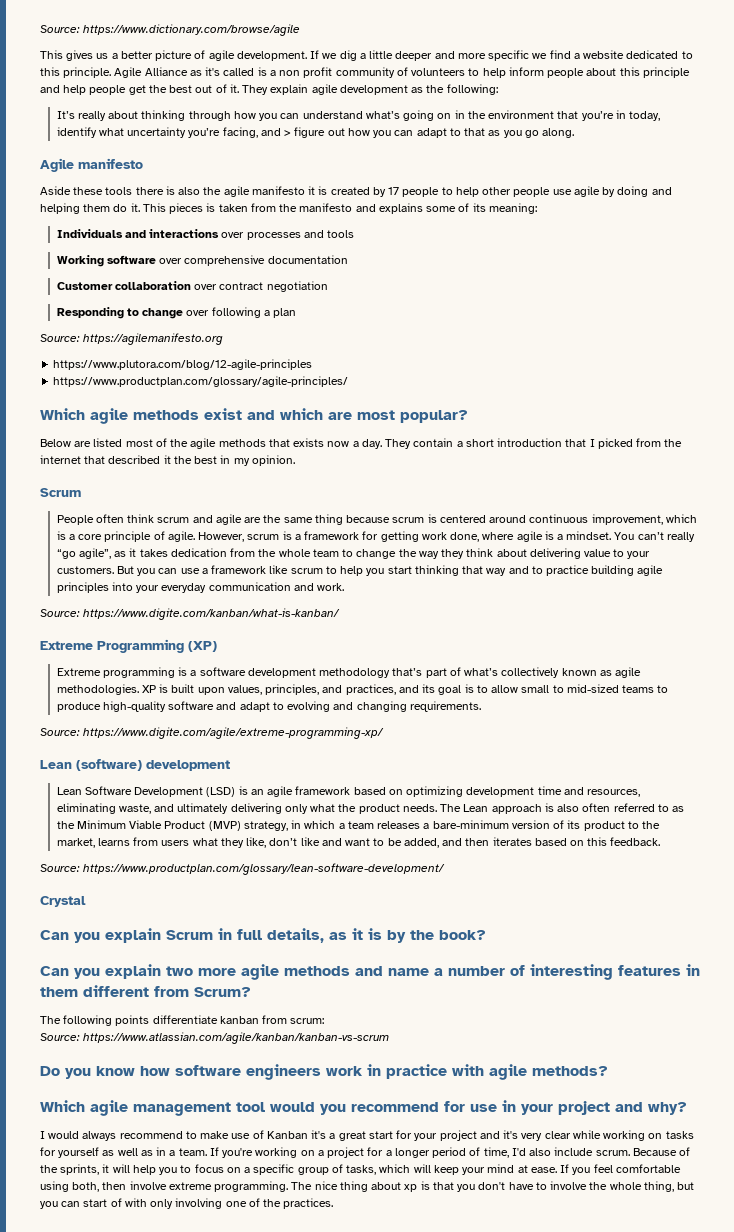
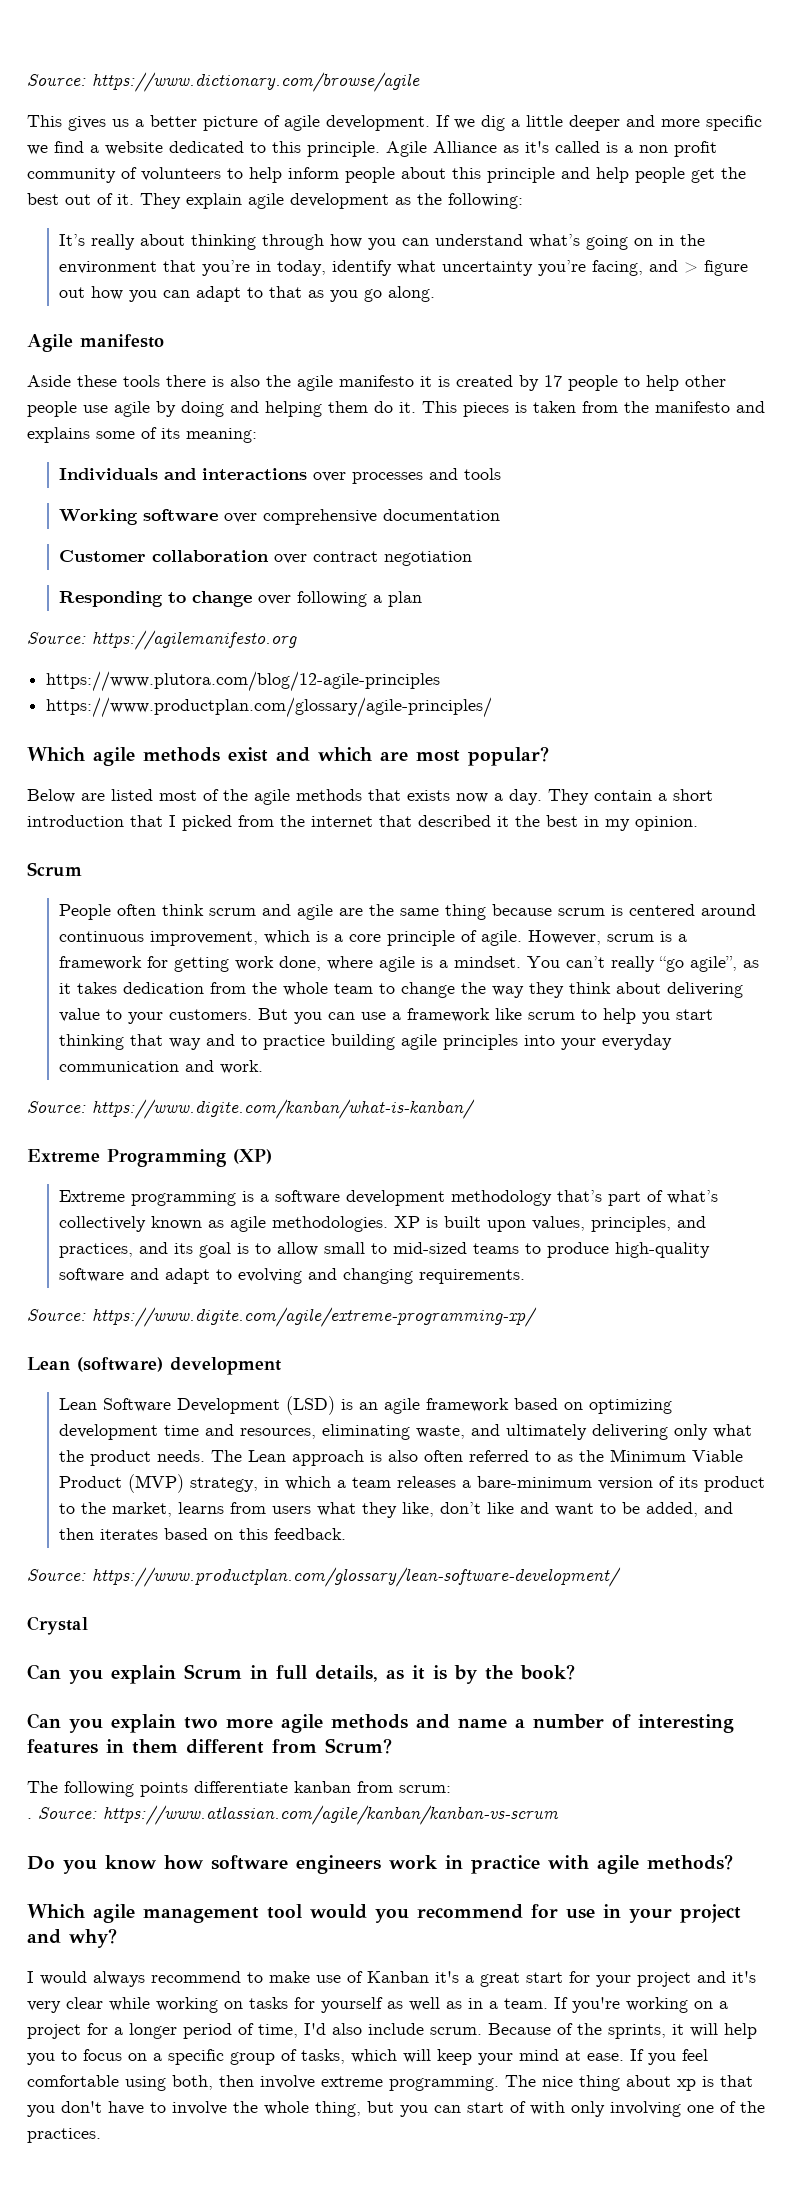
(325, 1021) none -> [27,1818,32,1819] .

